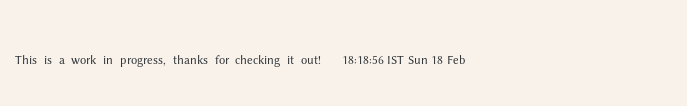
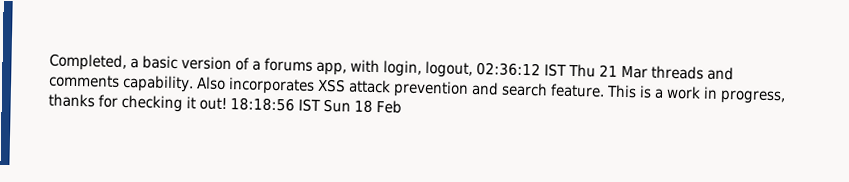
(15, 59) none -> [49,53,734,81] [49,74,605,98] Completed, a basic version of a forums app, with login, logout, 02:36:12 IST Thu 21 Mar threads and comments capability. Also incorporates XSS attack prevention and search feature.

